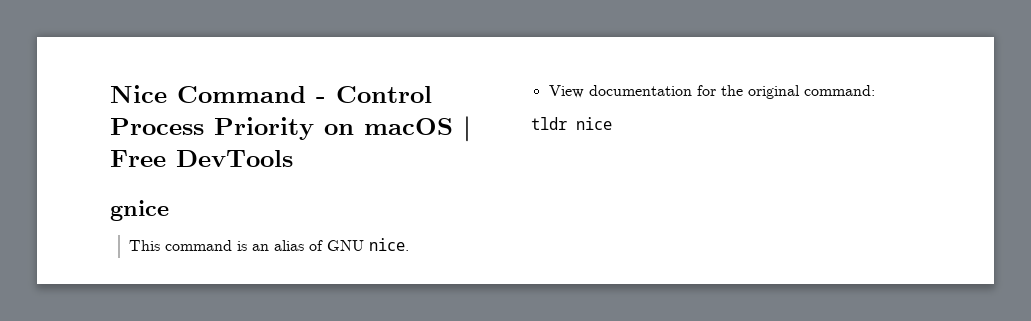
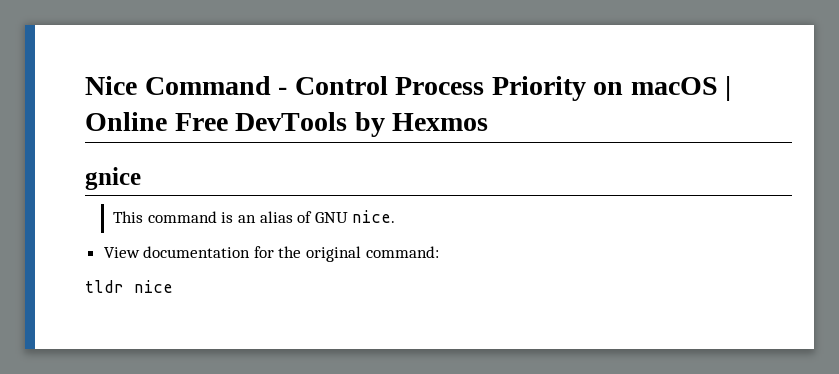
(471, 129) none -> [85,112,167,131] Online
(293, 158) none -> [354,112,489,137] by Hexmos

